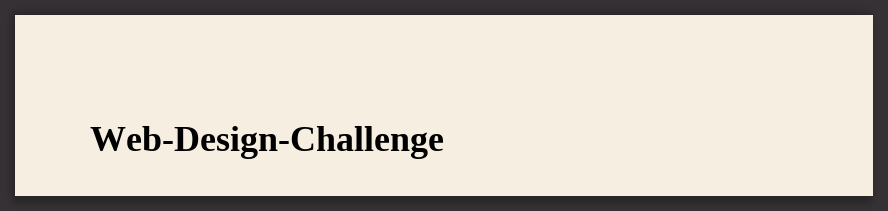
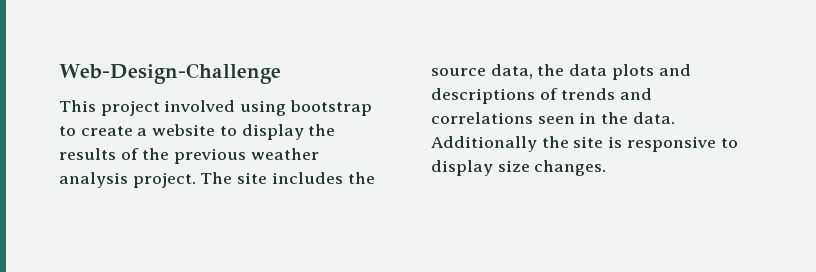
(444, 142) none -> [59,100,372,116] [59,124,336,140] [59,148,319,164] [59,172,375,188] [431,64,691,80] [431,88,653,104] [431,112,675,124] [431,136,738,152] [431,160,607,176] // This project involved using bootstrap to create a website to display the results of the previous weather analysis project. The site includes the source data, the data plots and descriptions of trends and correlations seen in the data. Additionally the site is responsive to display size changes.

